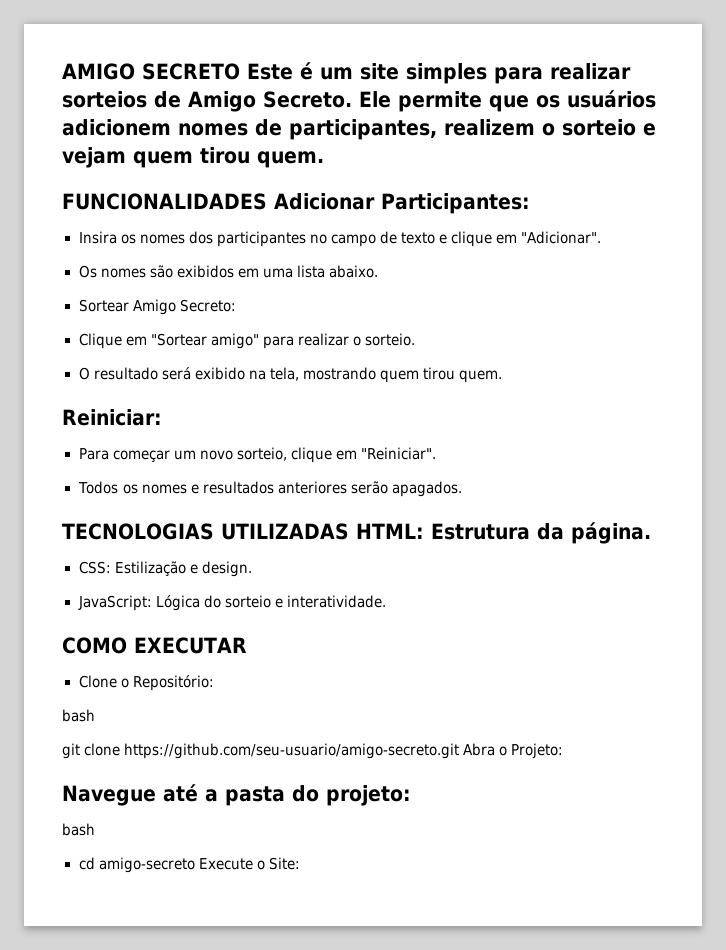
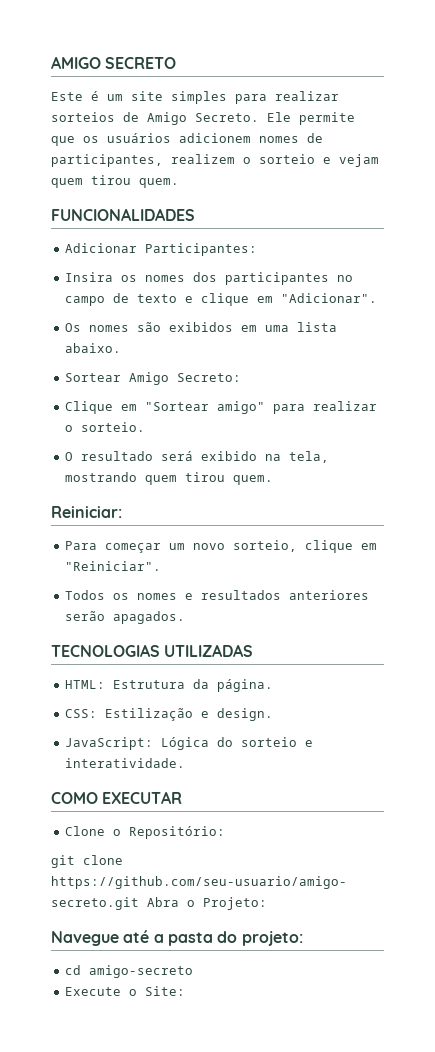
(240, 71) none -> (177, 63) //
(267, 201) none -> (195, 214) //
(349, 531) none -> (254, 650) //
[62,709,95,722] // bash -> (225, 832) none
[62,823,95,836] // bash -> (303, 938) none
(195, 865) none -> (193, 971) //

